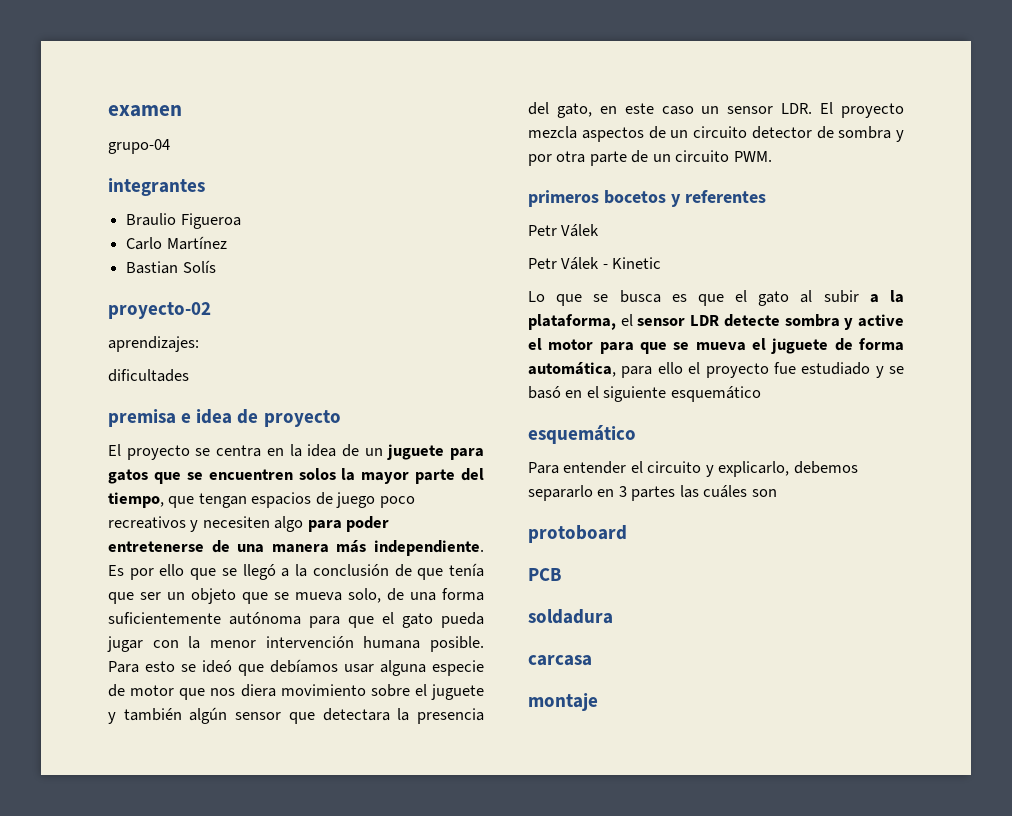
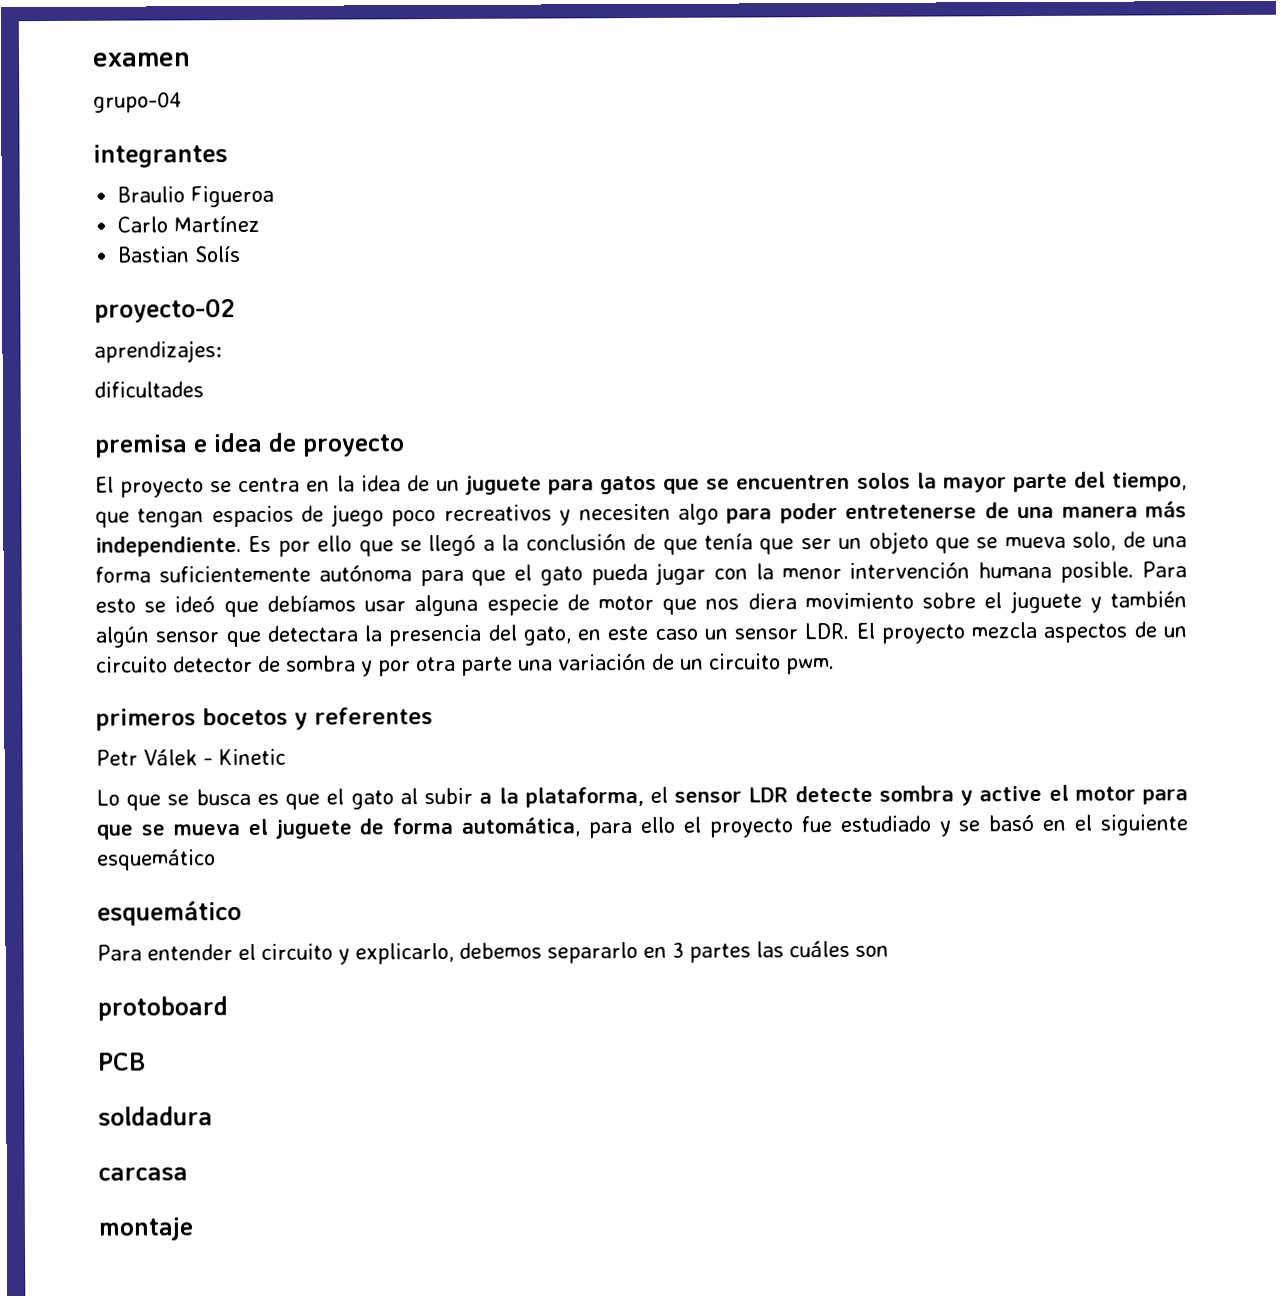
[631,150,772,163] de un circuito PWM. -> [518,653,835,675] una variación de un circuito pwm.
[528,257,600,270] // Petr Válek -> (198, 757) none

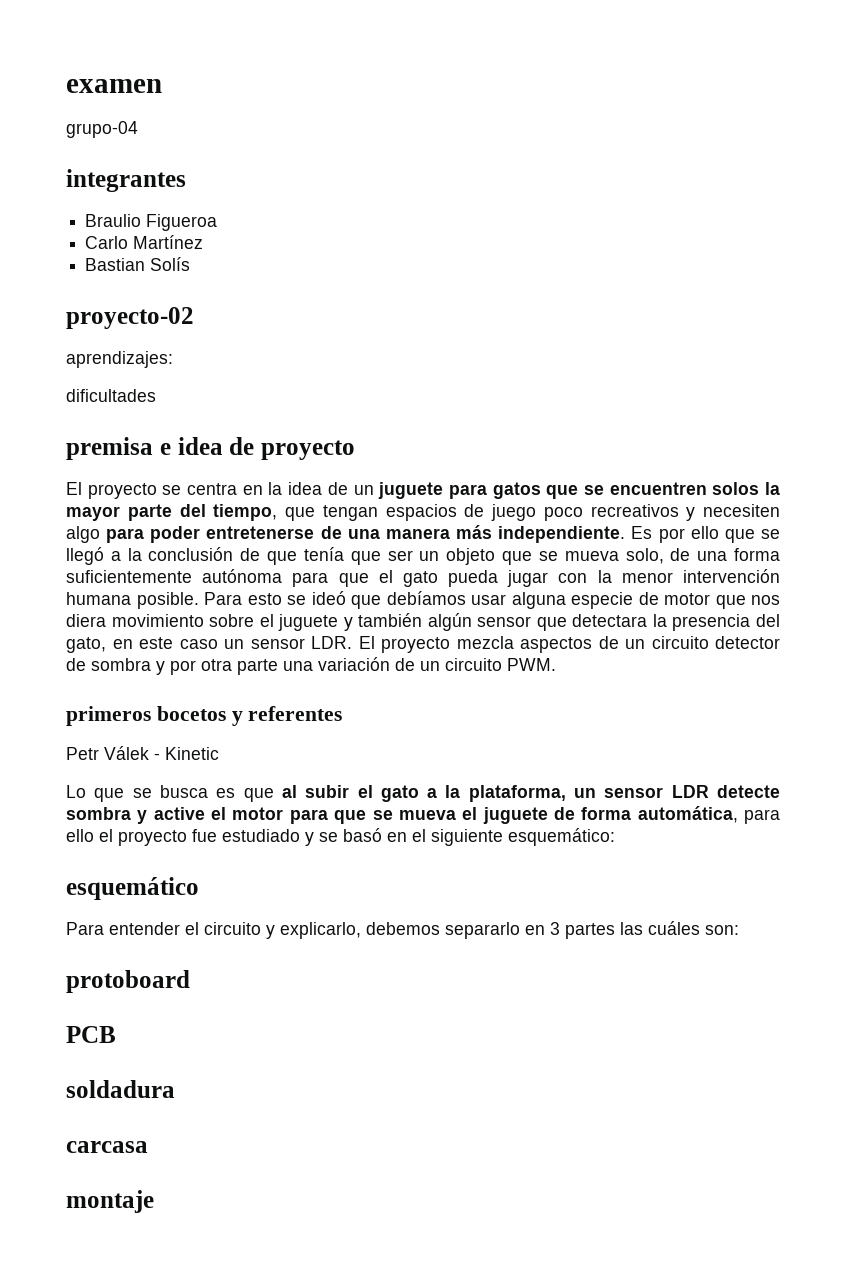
[786,658,835,675] pwm. -> [507,658,556,671] PWM.
[326,787,474,810] el gato al subir -> [281,785,419,802] al subir el gato
[649,786,668,803] el -> [574,788,597,798] un
[97,849,216,871] esquemático -> [508,828,615,846] esquemático:
[855,945,889,957] son -> [705,925,739,935] son:

